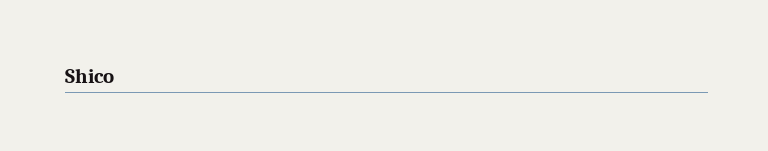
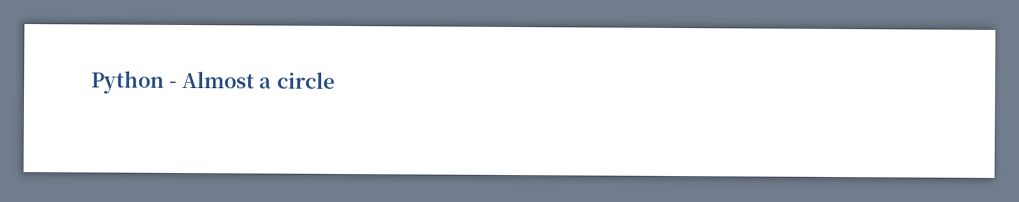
[65,68,114,83] Shico -> [91,70,335,94] Python - Almost a circle

